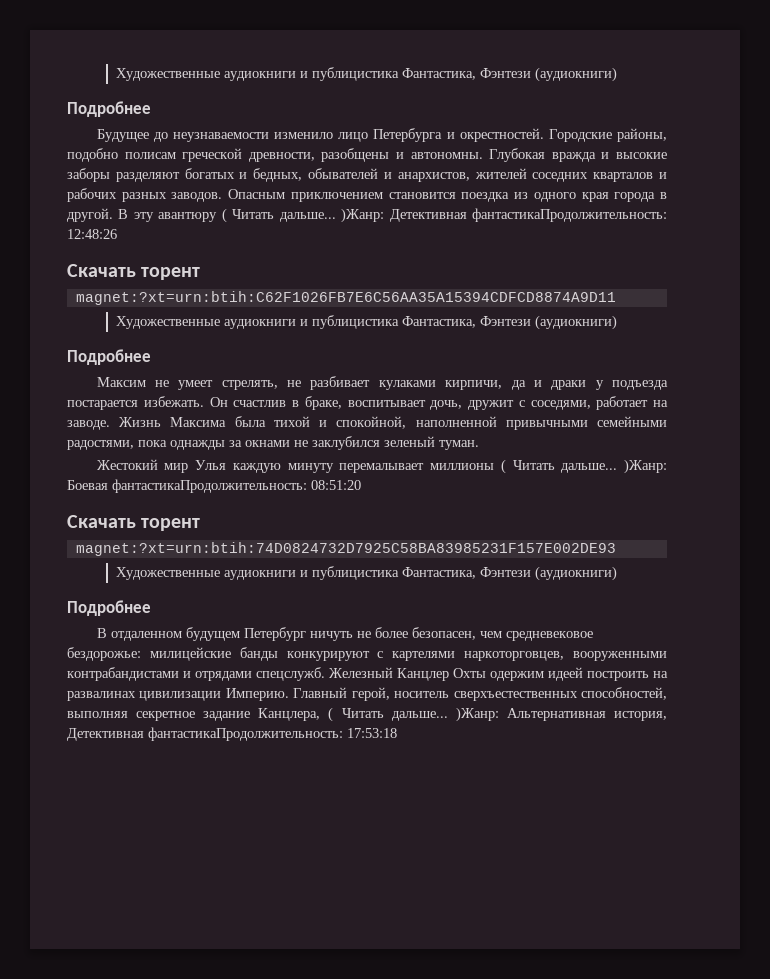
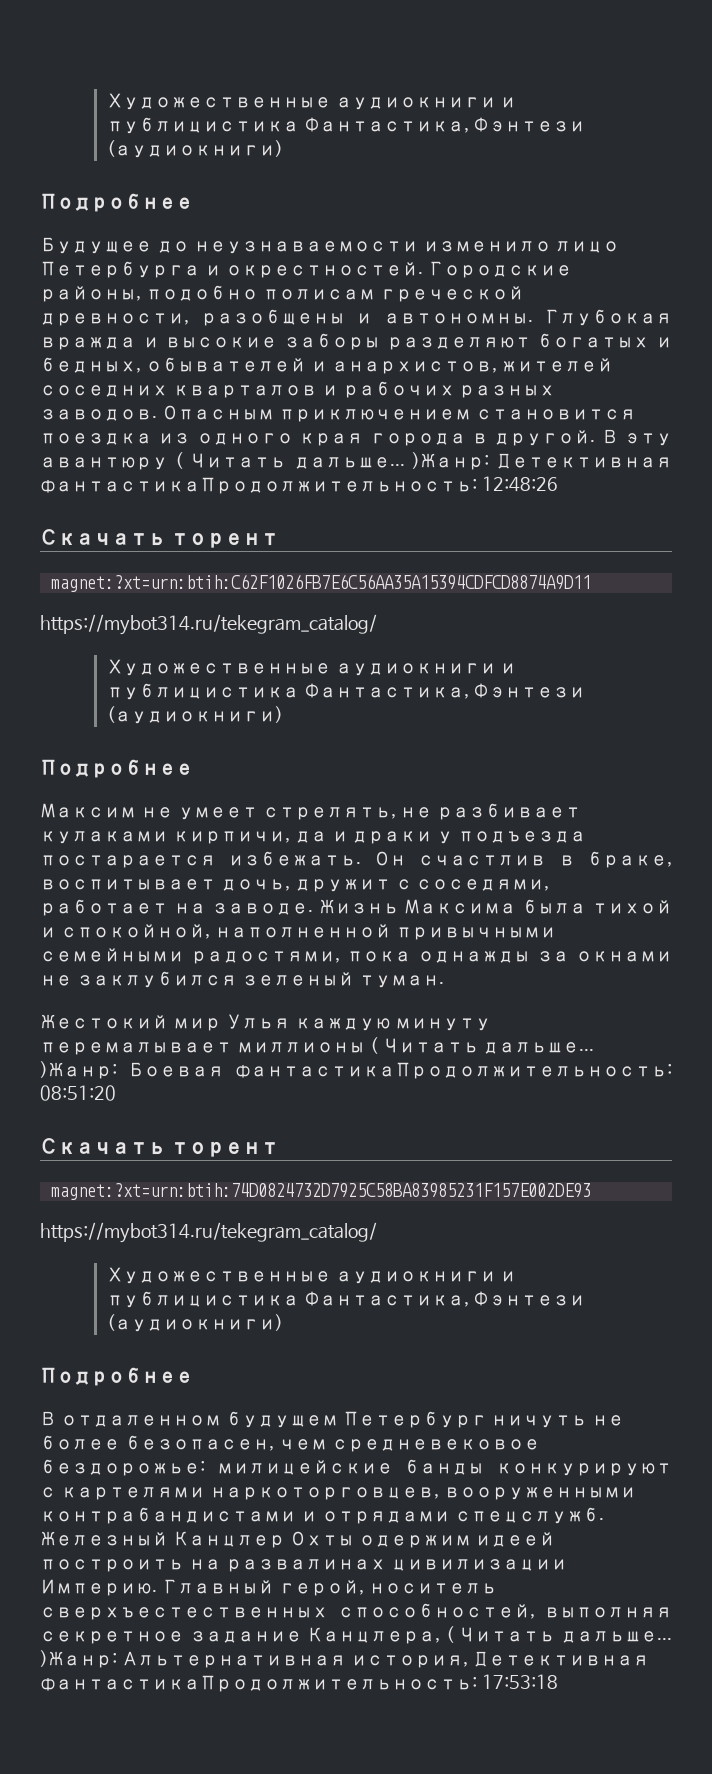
(616, 298) none -> [40,614,377,635] // https://mybot314.ru/tekegram_catalog/
(616, 549) none -> [40,1222,377,1243] // https://mybot314.ru/tekegram_catalog/

